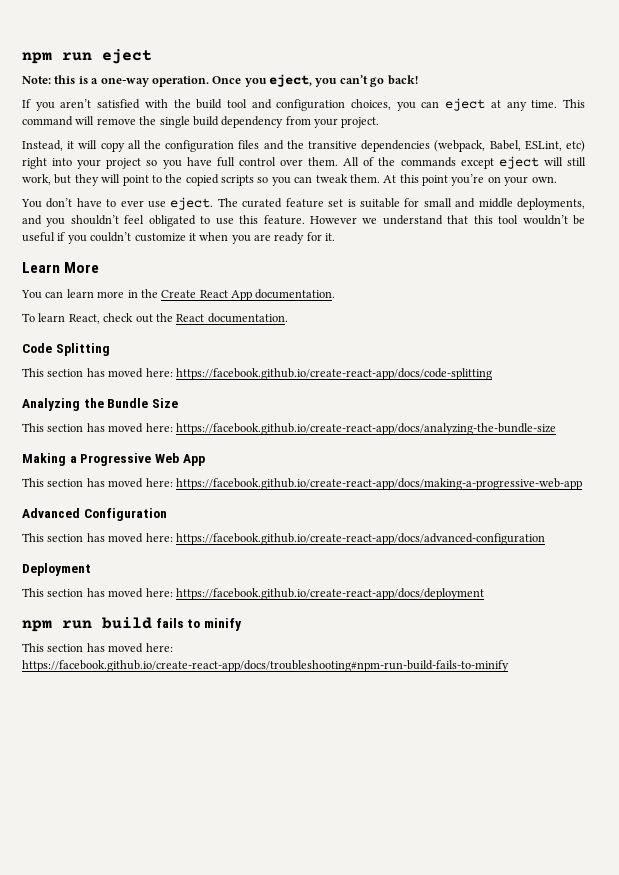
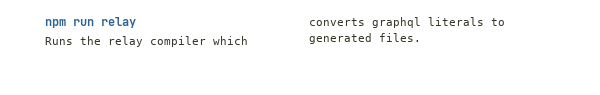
[22,49,152,64] [22,74,418,87] [22,98,585,111] [22,116,380,128] [22,140,585,152] [22,156,586,169] [22,174,557,186] [21,197,586,210] [22,215,585,227] [22,232,336,244] [22,262,100,273] [21,289,336,301] [22,313,288,324] [22,343,110,356] [22,368,492,380] [22,398,178,411] [22,423,556,435] [22,453,205,466] [22,478,582,490] [22,508,167,521] [22,533,545,545] [22,563,91,576] [22,588,484,600] [22,617,242,632] [22,643,173,653] [22,660,509,672] npm run eject // Note: this is a one-way operation. Once you eject, you can’t go back! // If you aren’t satisfied with the build tool and configuration choices, you can eject at any time. This command will remove the single build dependency from your project. // Instead, it will copy all the configuration files and the transitive dependencies (webpack, Babel, ESLint, etc) right into your project so you have full control over them. All of the commands except eject will still work, but they will point to the copied scripts so you can tweak them. At this point you’re on your own. // You don’t have to ever use eject. The curated feature set is suitable for small and middle deployments, and you shouldn’t feel obligated to use this feature. However we understand that this tool wouldn’t be useful if you couldn’t customize it when you are ready for it. // Learn More // You can learn more in the Create React App documentation. // To learn React, check out the React documentation. // Code Splitting // This section has moved here: https://facebook.github.io/create-react-app/docs/code-splitting // Analyzing the Bundle Size // This section has moved here: https://facebook.github.io/create-react-app/docs/analyzing-the-bundle-size // Making a Progressive Web App // This section has moved here: https://facebook.github.io/create-react-app/docs/making-a-progressive-web-app // Advanced Configuration // This section has moved here: https://facebook.github.io/create-react-app/docs/advanced-configuration // Deployment // This section has moved here: https://facebook.github.io/create-react-app/docs/deployment // npm run build fails to minify // This section has moved here: https://facebook.github.io/create-react-app/docs/troubleshooting#npm-run-build-fails-to-minify -> [45,17,136,28] [45,36,248,47] [309,17,505,28] [309,33,421,44] npm run relay // Runs the relay compiler which converts graphql literals to generated files.

